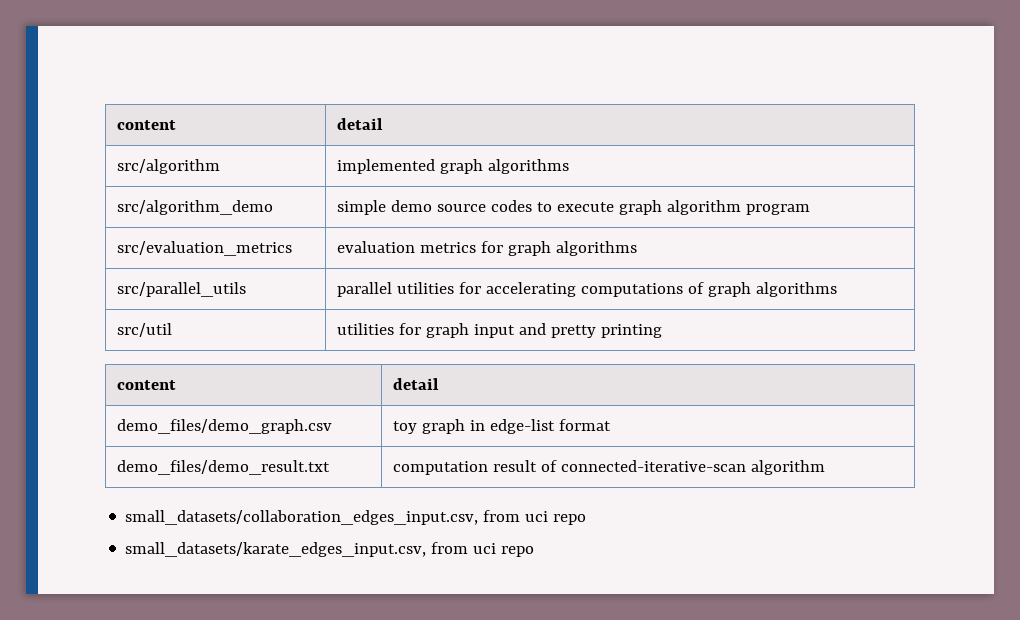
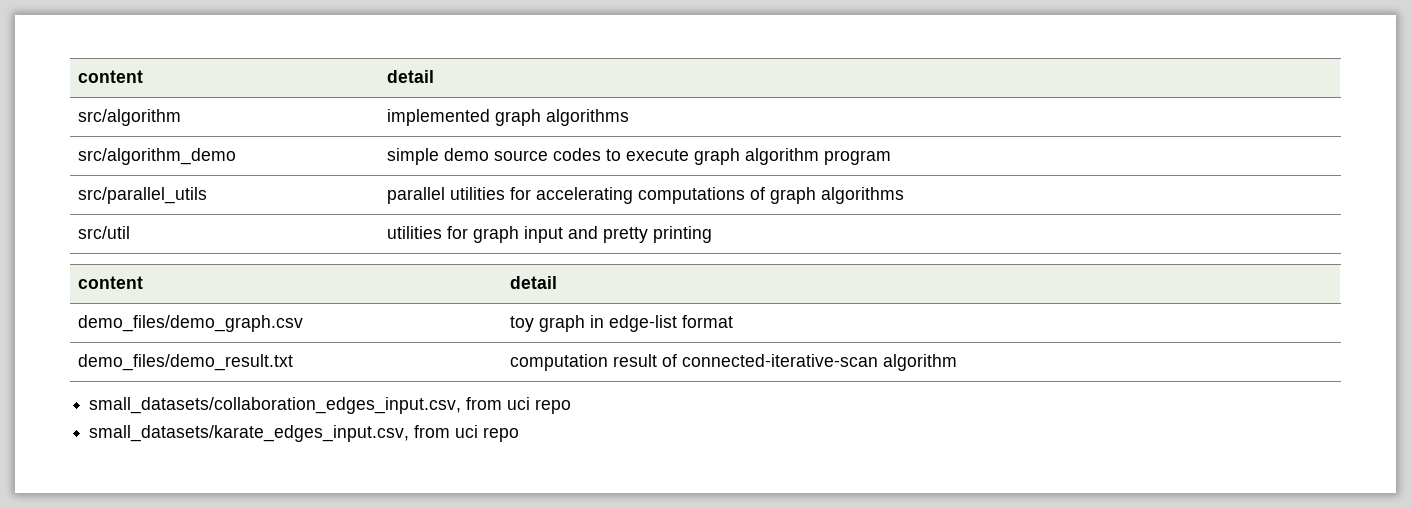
[117,241,293,256] [337,241,638,256] // src/evaluation_metrics | evaluation metrics for graph algorithms -> (891, 157) none

